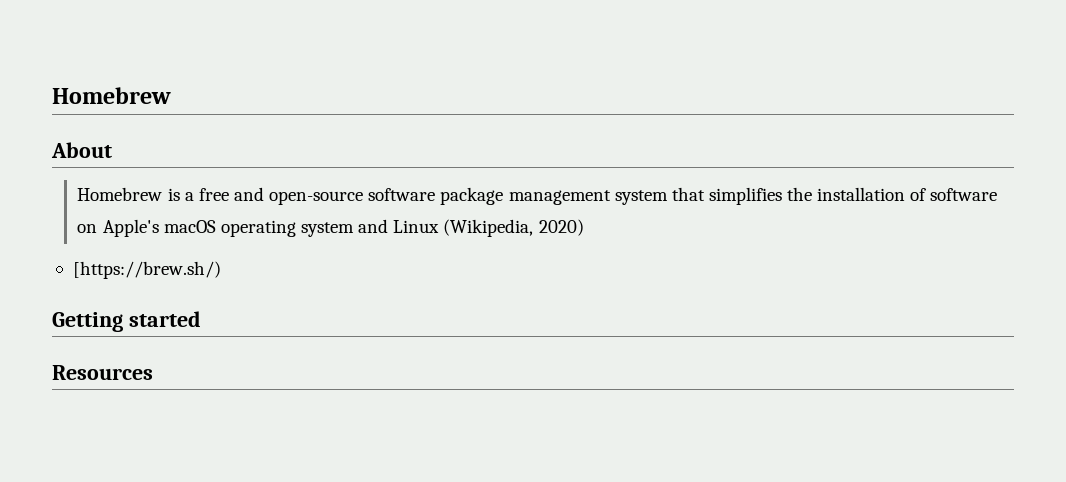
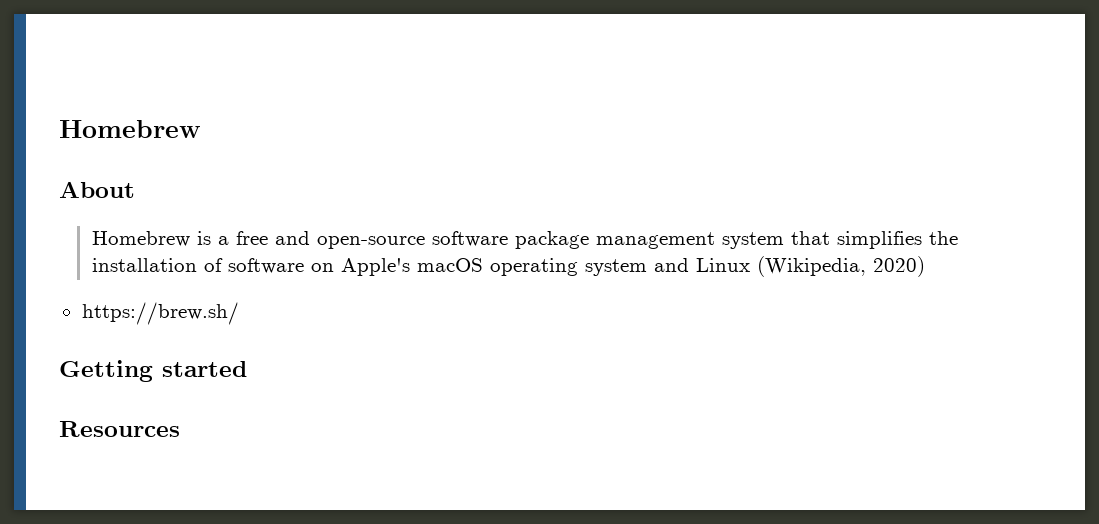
[72,261,221,279] [https://brew.sh/) -> [81,302,239,325] https://brew.sh/

